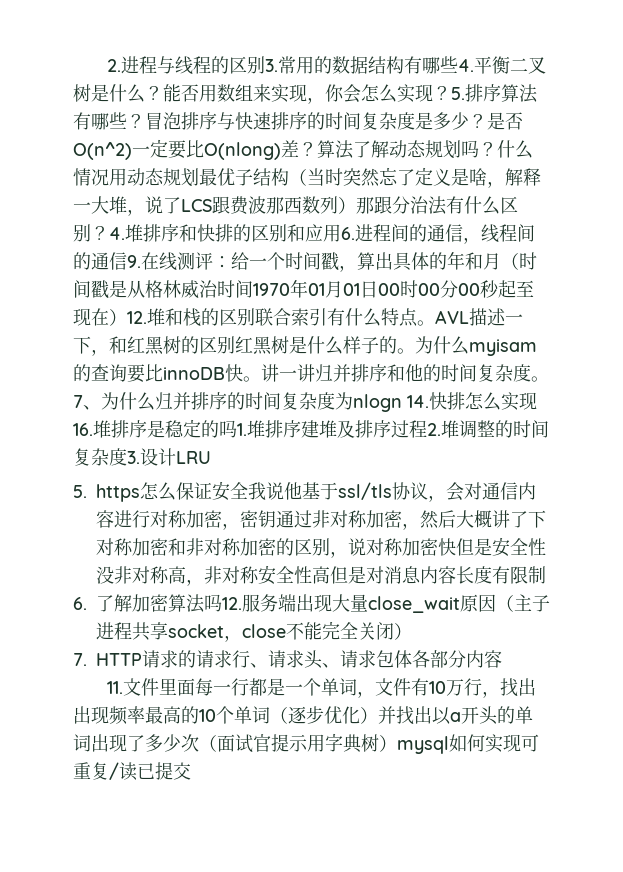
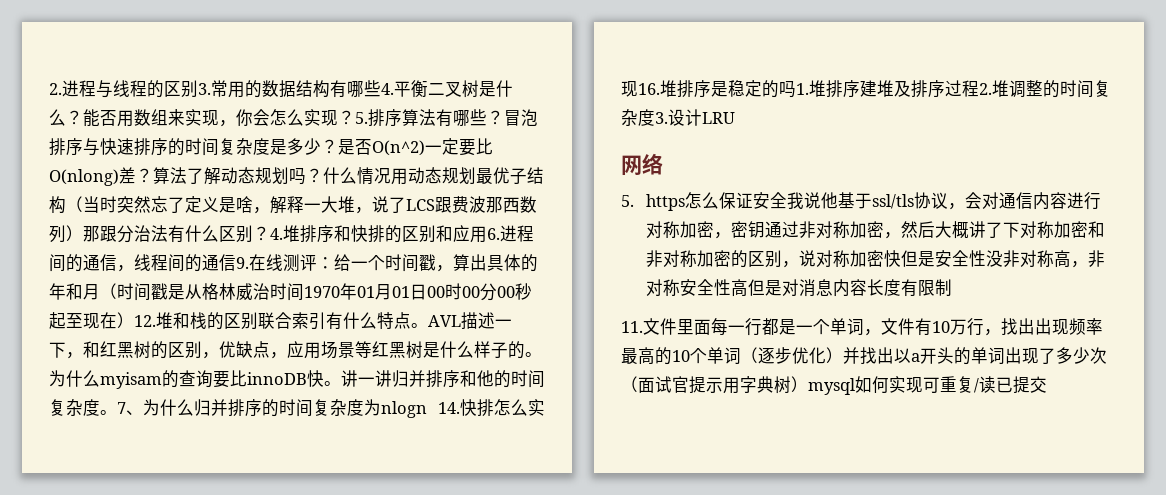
(235, 345) none -> [202,341,372,359] ，优缺点，应用场景等
(211, 457) none -> [621,153,663,176] // 网络
[73,594,550,613] [96,621,412,642] [73,650,502,669] // 6.了解加密算法吗12.服务端出现大量close_wait原因（主子进程共享socket，close不能完全关闭） // 7. HTTP请求的请求行、请求头、请求包体各部分内容 -> (952, 287) none

